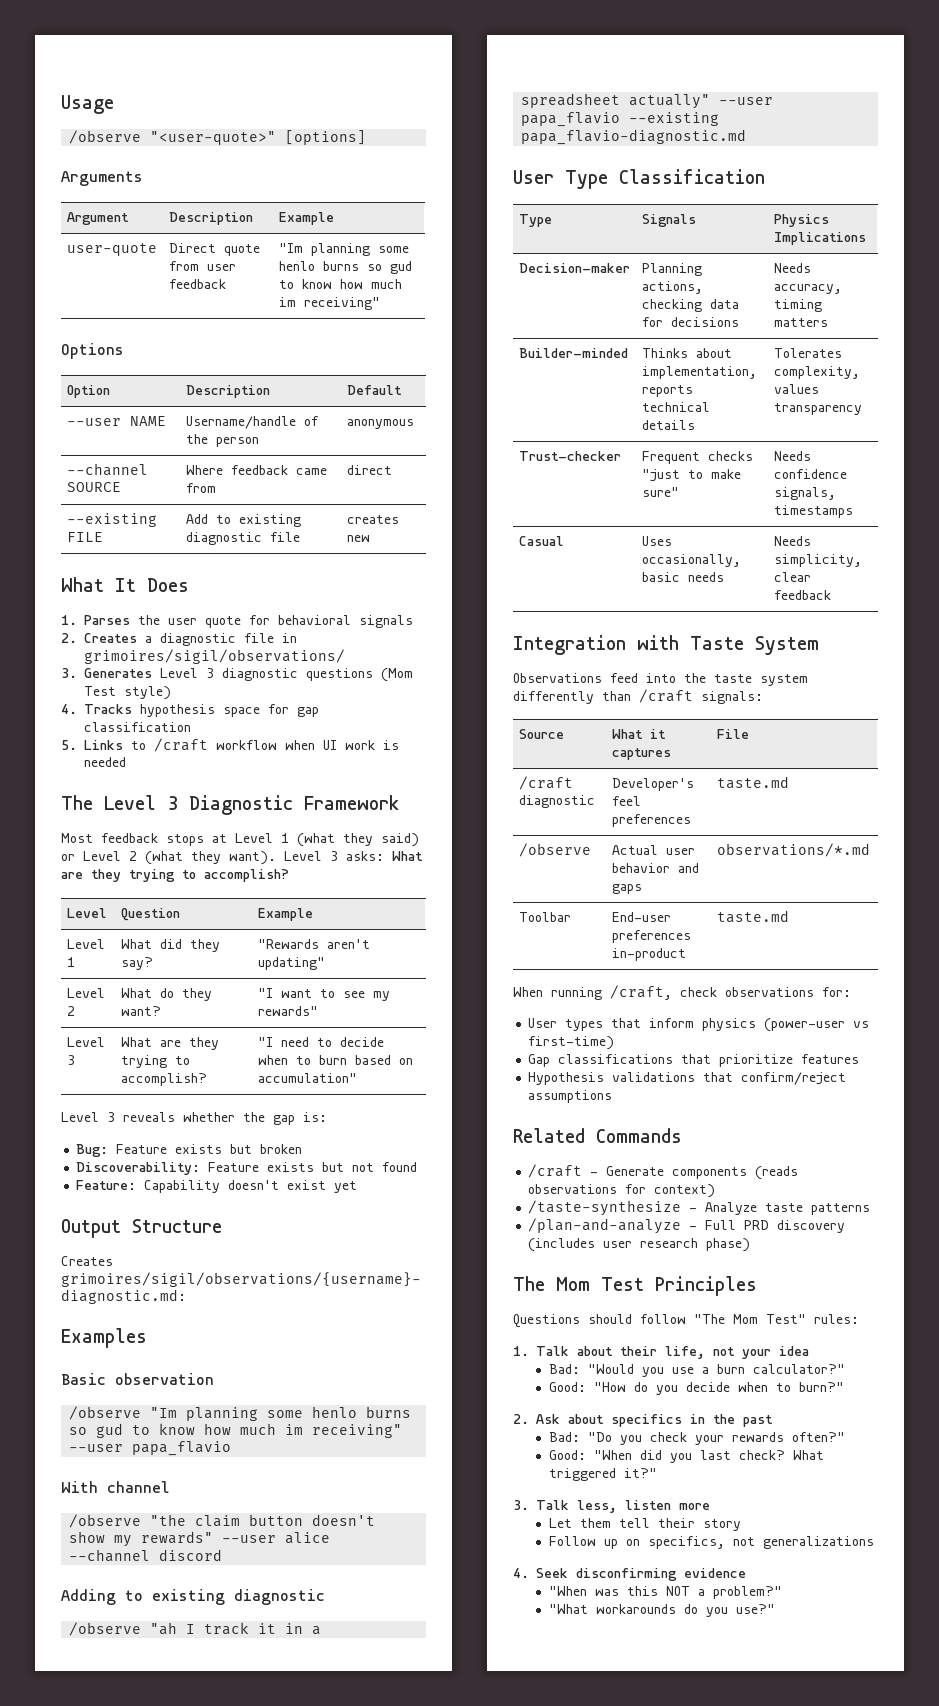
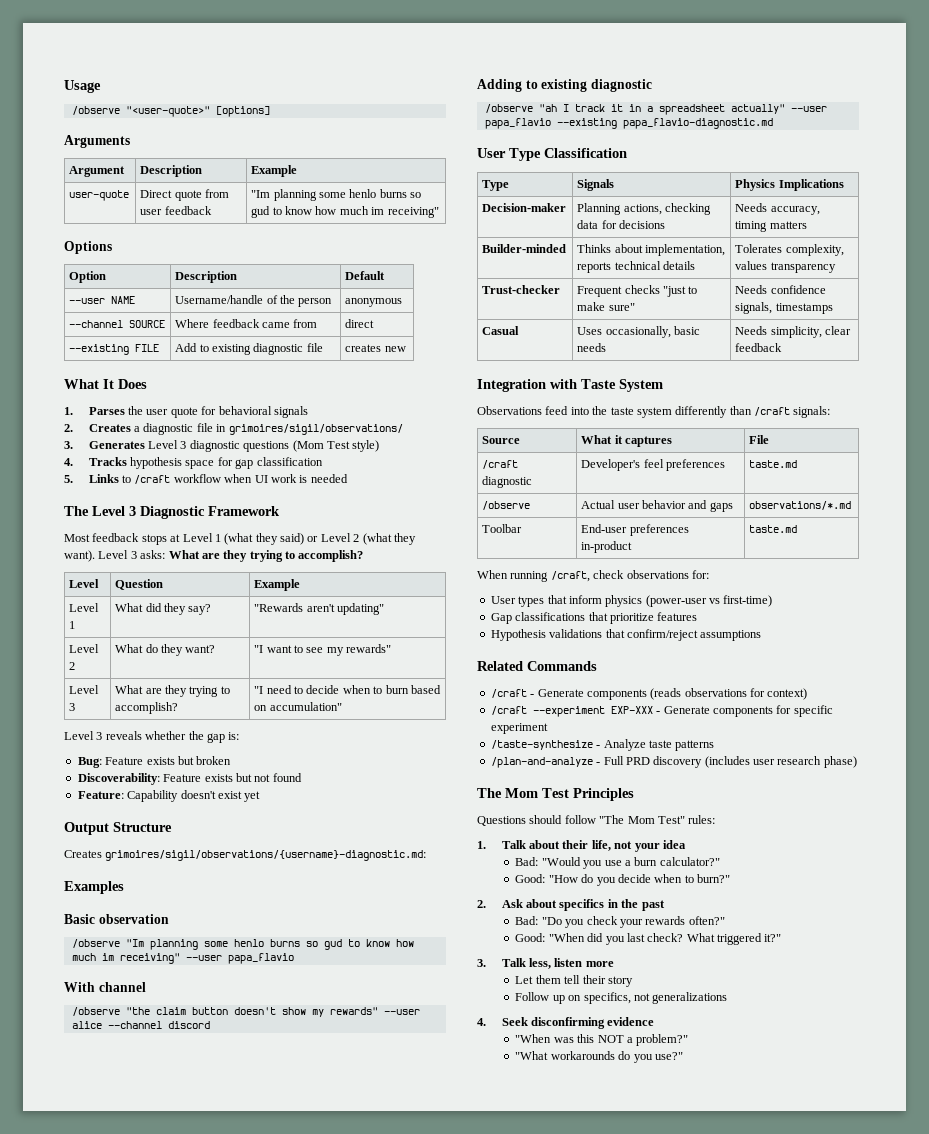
(716, 1191) none -> [490,705,833,717] [490,723,548,734] // /craft --experiment EXP-XXX - Generate components for specific experiment

